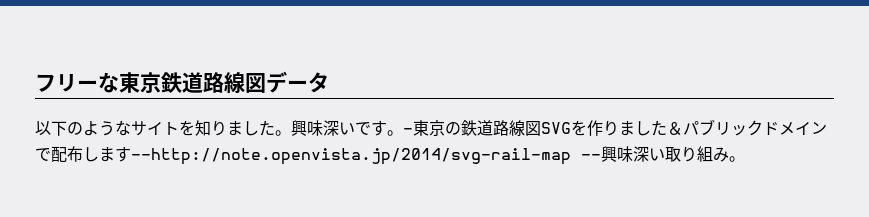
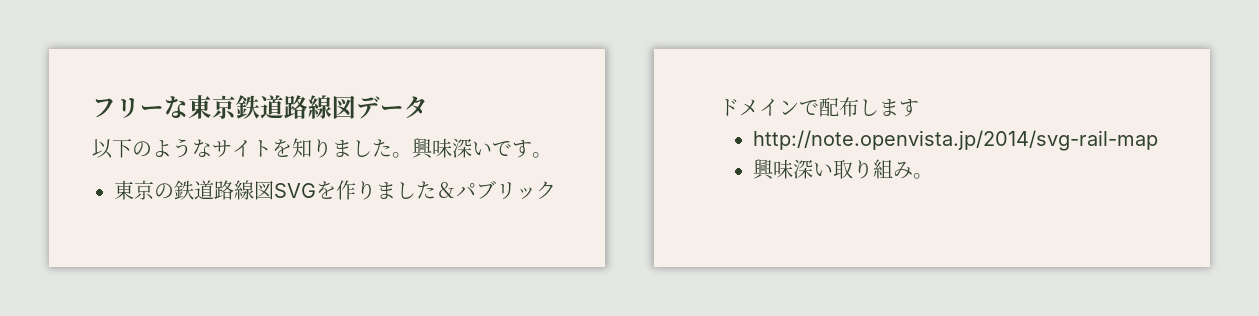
[403,128,413,134] - -> (552, 155) //
[131,148,601,165] --http://note.openvista.jp/2014/svg-rail-map -- -> [752,130,1158,151] // http://note.openvista.jp/2014/svg-rail-map //

